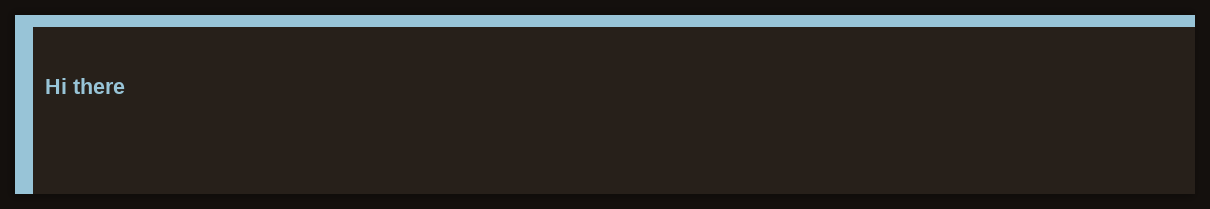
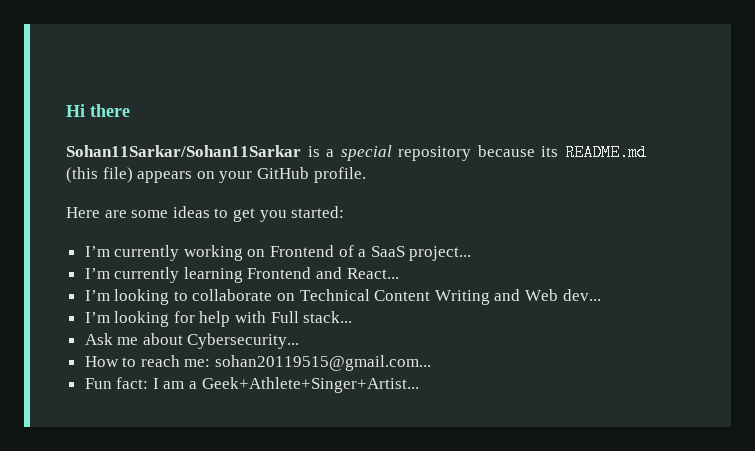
(125, 86) none -> [66,144,647,161] [66,167,366,183] [66,206,345,222] [84,245,472,261] [84,267,399,283] [84,289,601,305] [84,311,353,327] [84,333,300,349] [84,355,432,371] [84,377,419,393] // Sohan11Sarkar/Sohan11Sarkar is a special repository because its README.md (this file) appears on your GitHub profile. // Here are some ideas to get you started: // I’m currently working on Frontend of a SaaS project... // I’m currently learning Frontend and React... // I’m looking to collaborate on Technical Content Writing and Web dev... // I’m looking for help with Full stack... // Ask me about Cybersecurity... // How to reach me: sohan20119515@gmail.com... // Fun fact: I am a Geek+Athlete+Singer+Artist...

